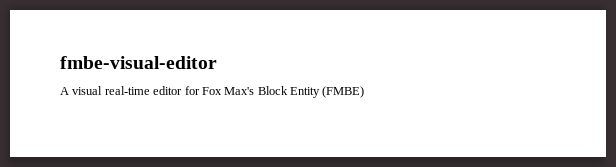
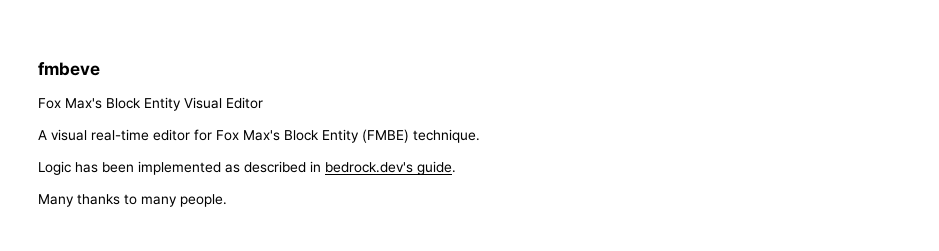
[60,56,217,69] fmbe-visual-editor -> [38,62,100,76] [38,97,263,111] fmbeve // Fox Max's Block Entity Visual Editor
(365, 92) none -> [413,129,480,143] [38,161,456,175] [38,194,227,207] technique. // Logic has been implemented as described in bedrock.dev's guide. // Many thanks to many people.

